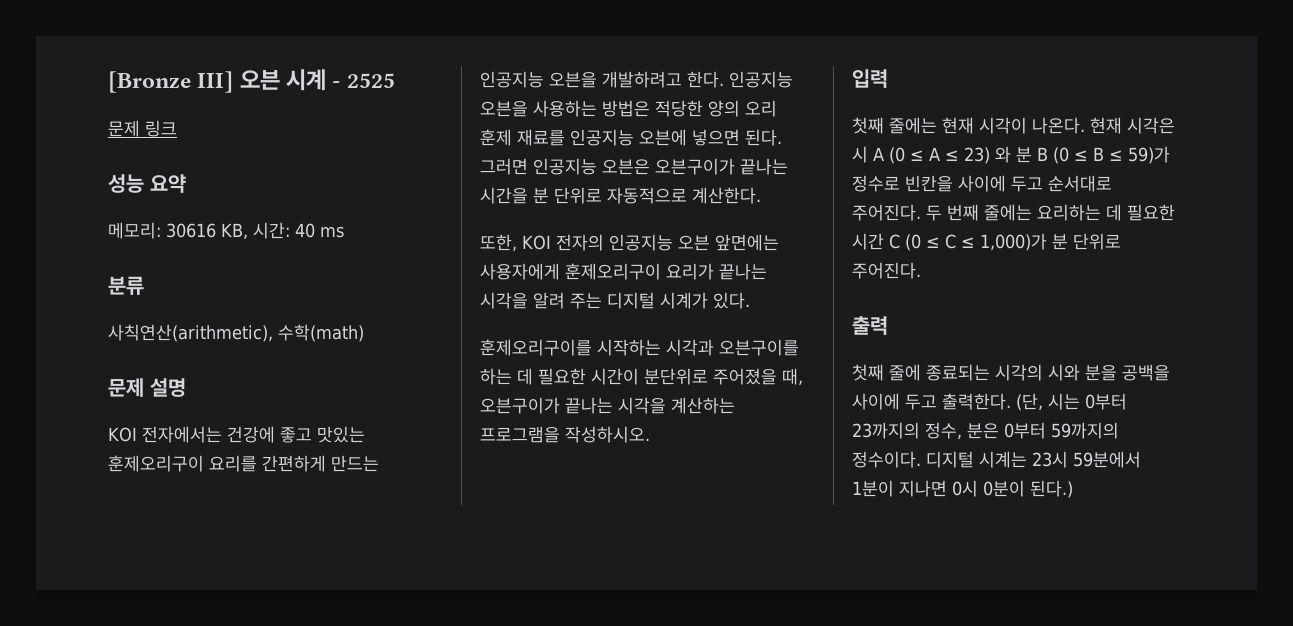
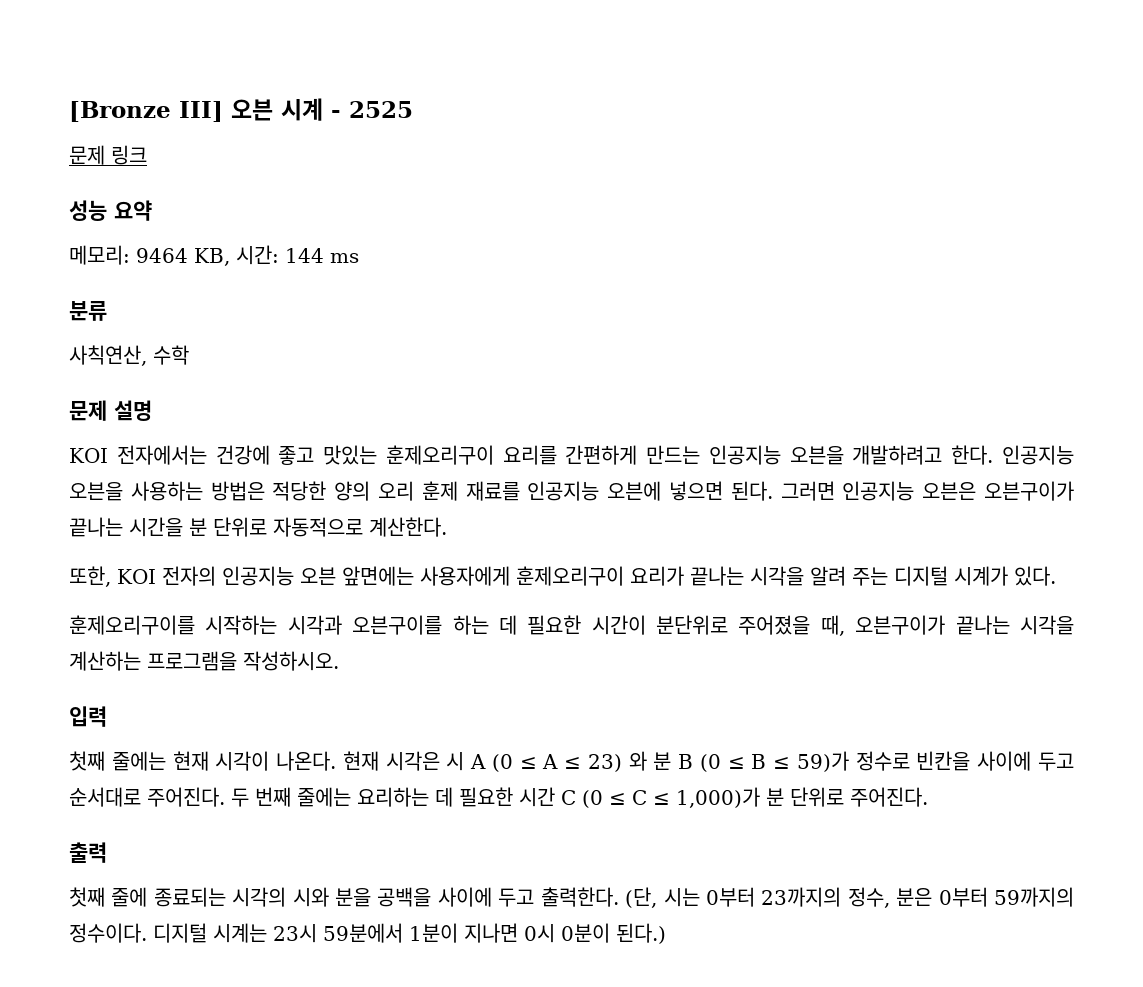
[166,223,216,238] 30616 -> [136,248,188,263] 9464
[295,223,315,238] 40 -> [285,248,324,263] 144
[108,324,364,342] 사칙연산(arithmetic), 수학(math) -> [69,345,189,366] 사칙연산, 수학

